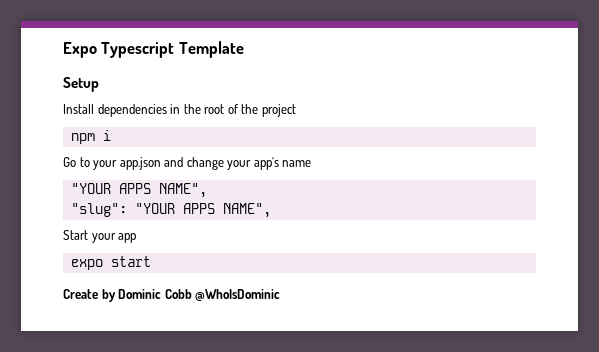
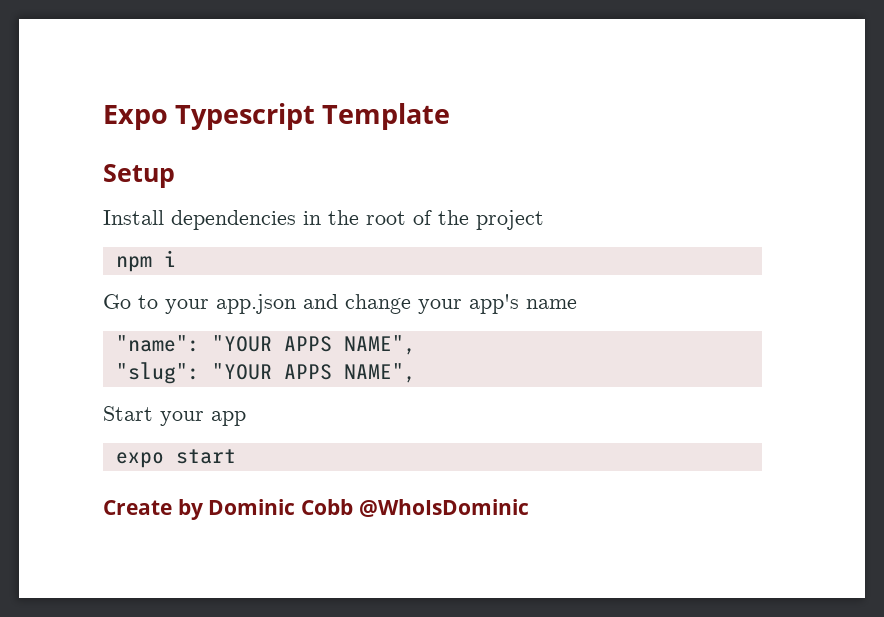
(312, 163) none -> [115,335,200,352] "name":

